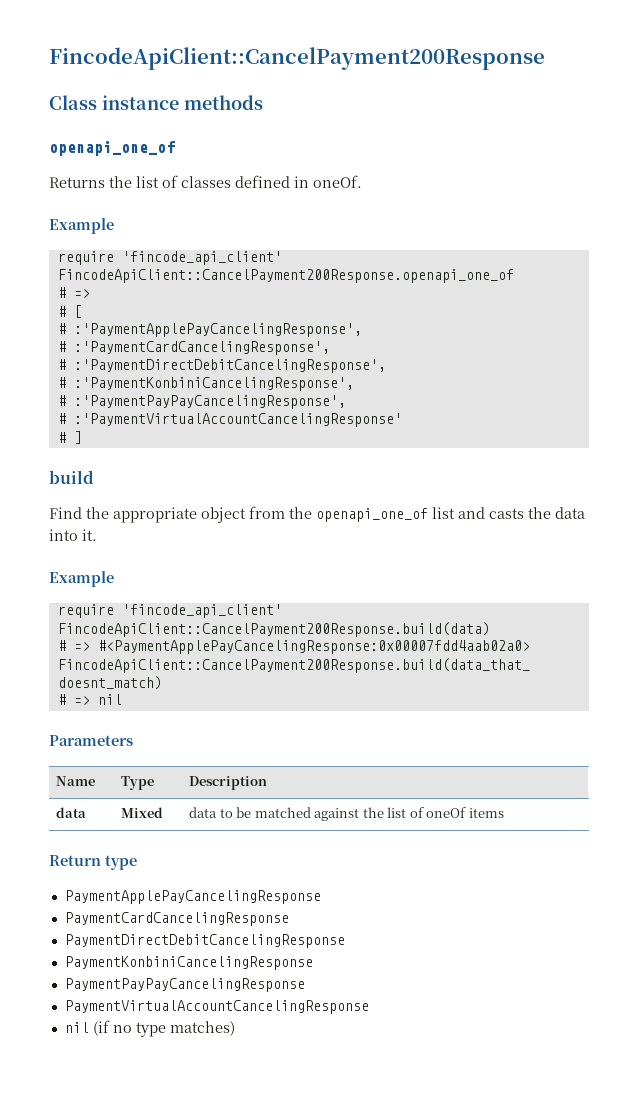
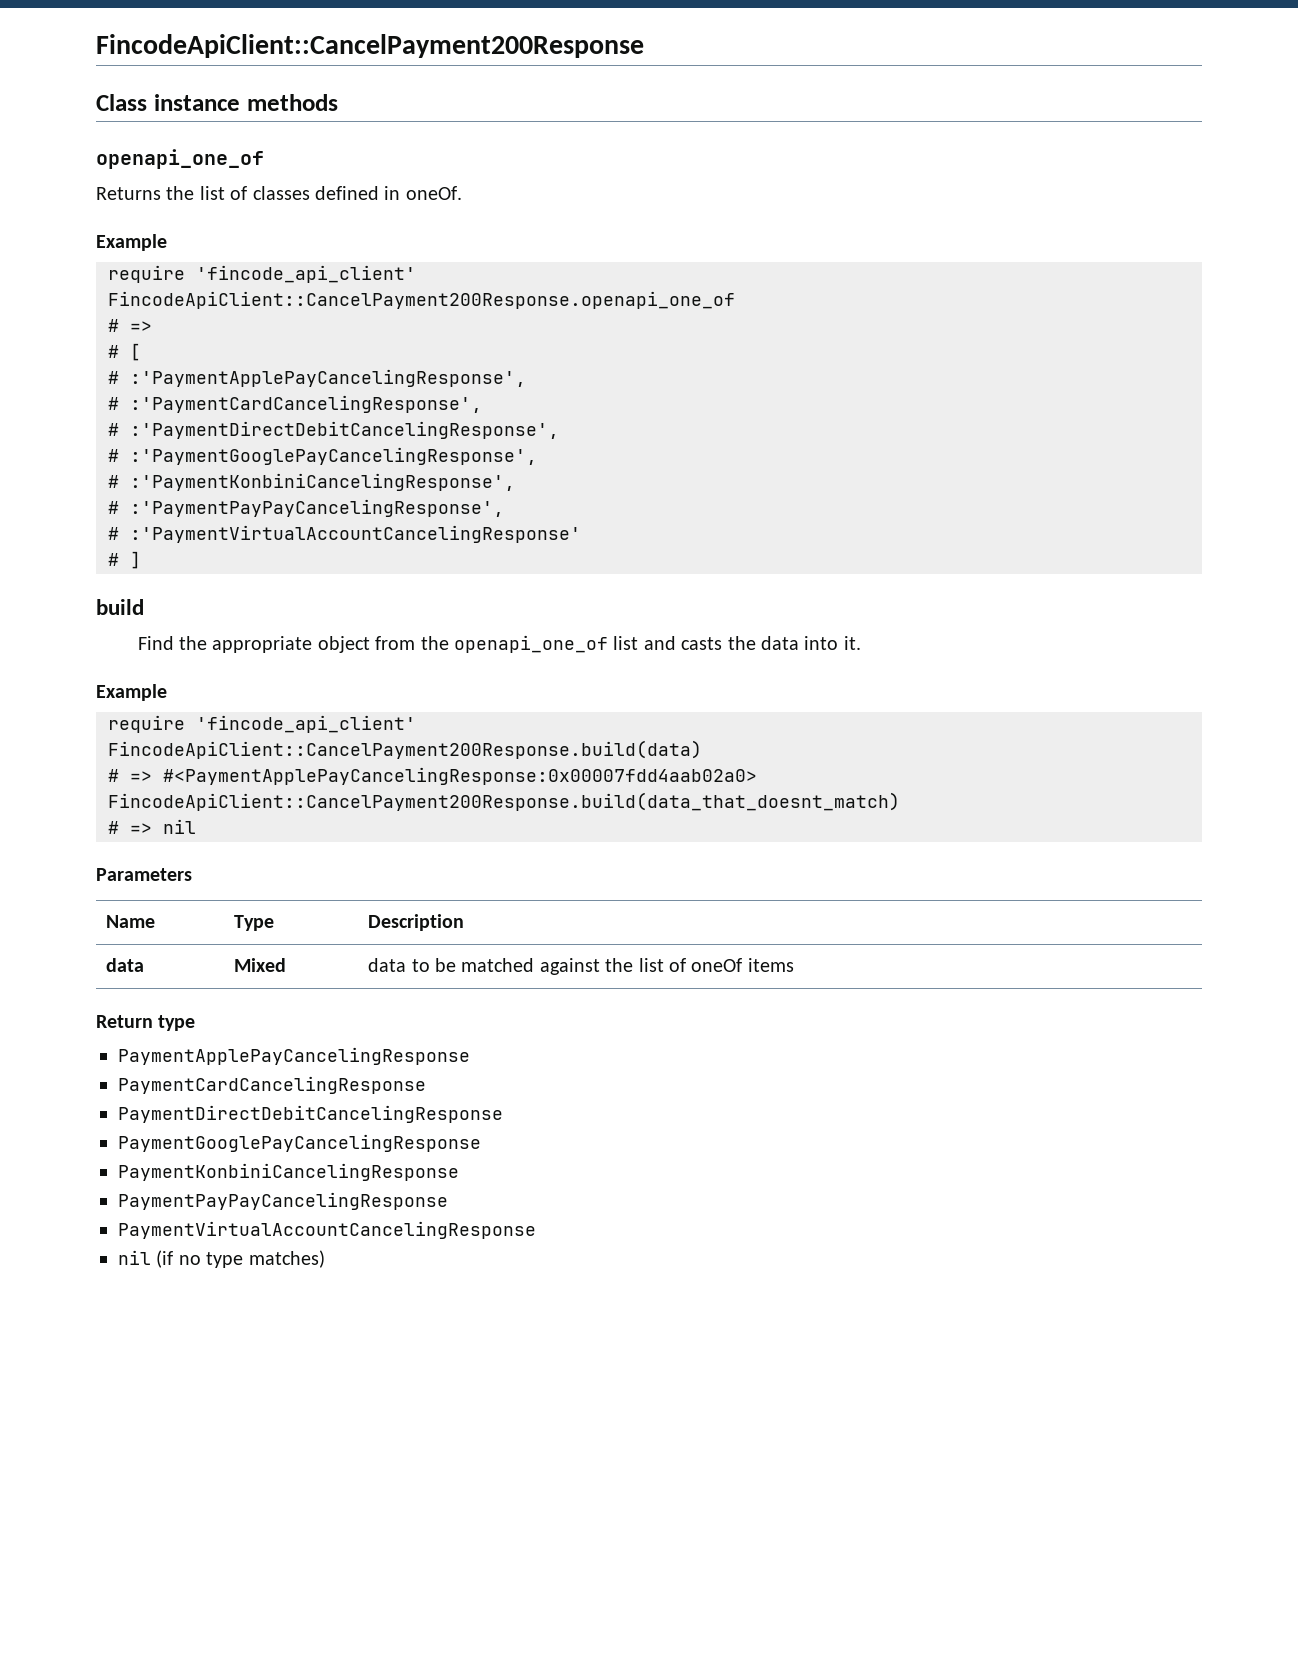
(386, 366) none -> [108,447,537,465] // # :'PaymentGooglePayCancelingResponse',
(345, 941) none -> [118,1134,481,1152] // PaymentGooglePayCancelingResponse

